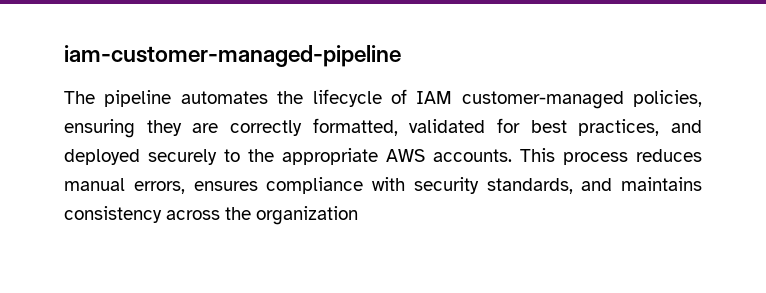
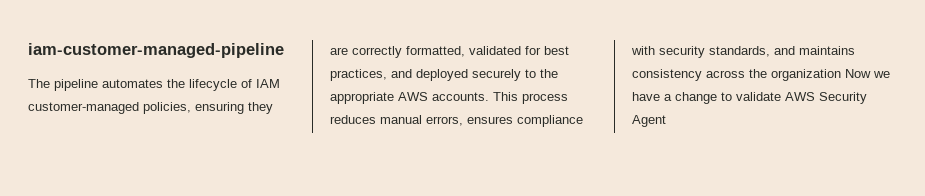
(359, 215) none -> [845,69,890,78] [632,92,867,104] [632,115,666,127] Now we have a change to validate AWS Security Agent

